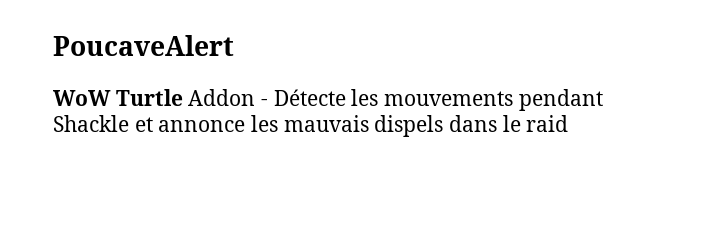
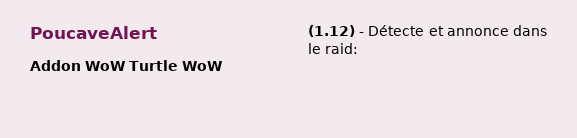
(234, 45) none -> [30,60,81,71] Addon
[188,89,603,111] [53,115,444,137] Addon - Détecte les mouvements pendant Shackle et annonce les mauvais dispels -> [181,61,222,71] [308,25,509,37] WoW (1.12) - Détecte et annonce
[526,115,569,132] raid -> [325,43,358,54] raid:

